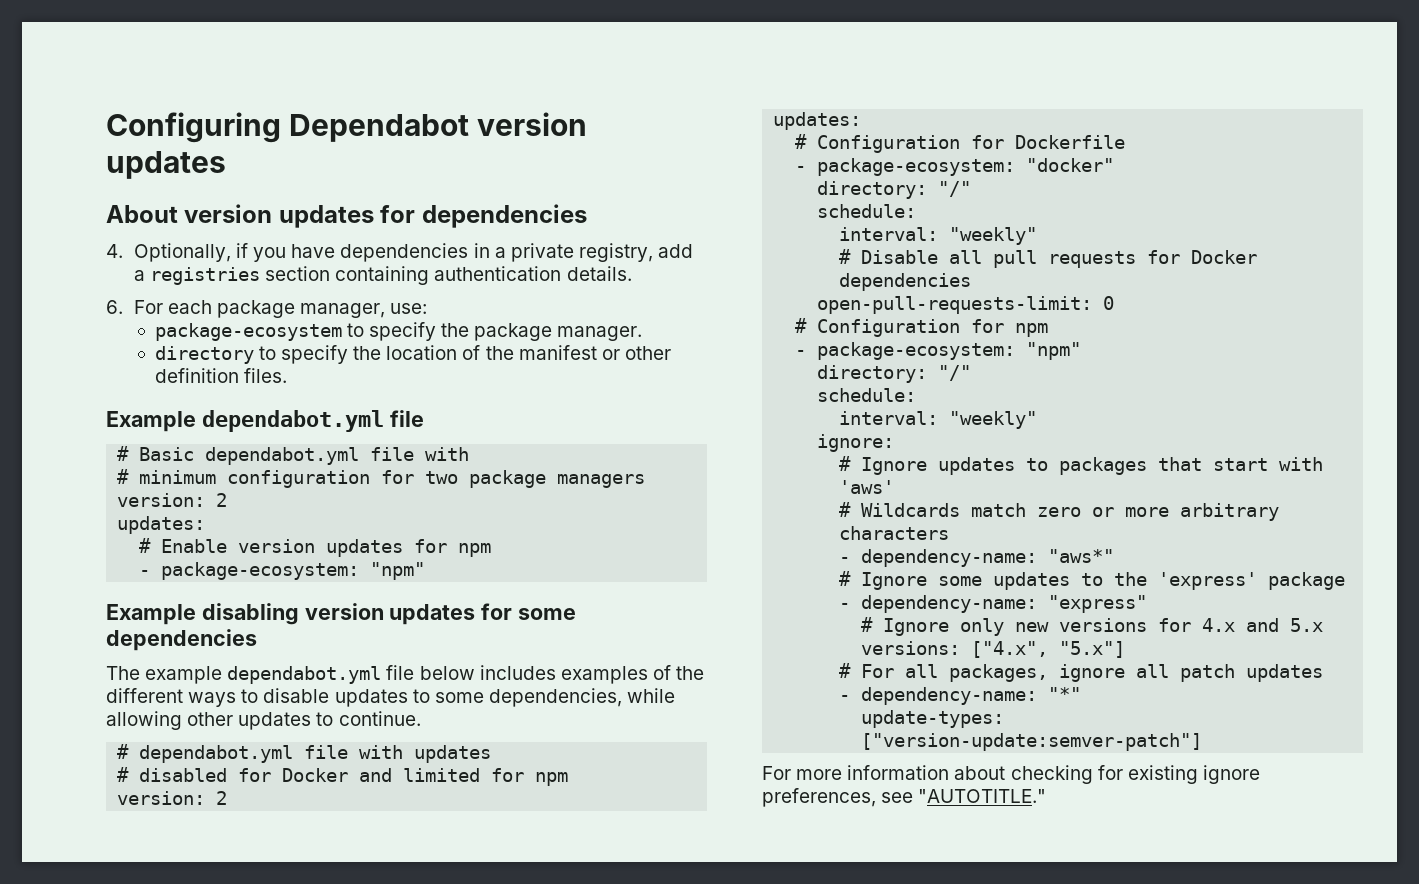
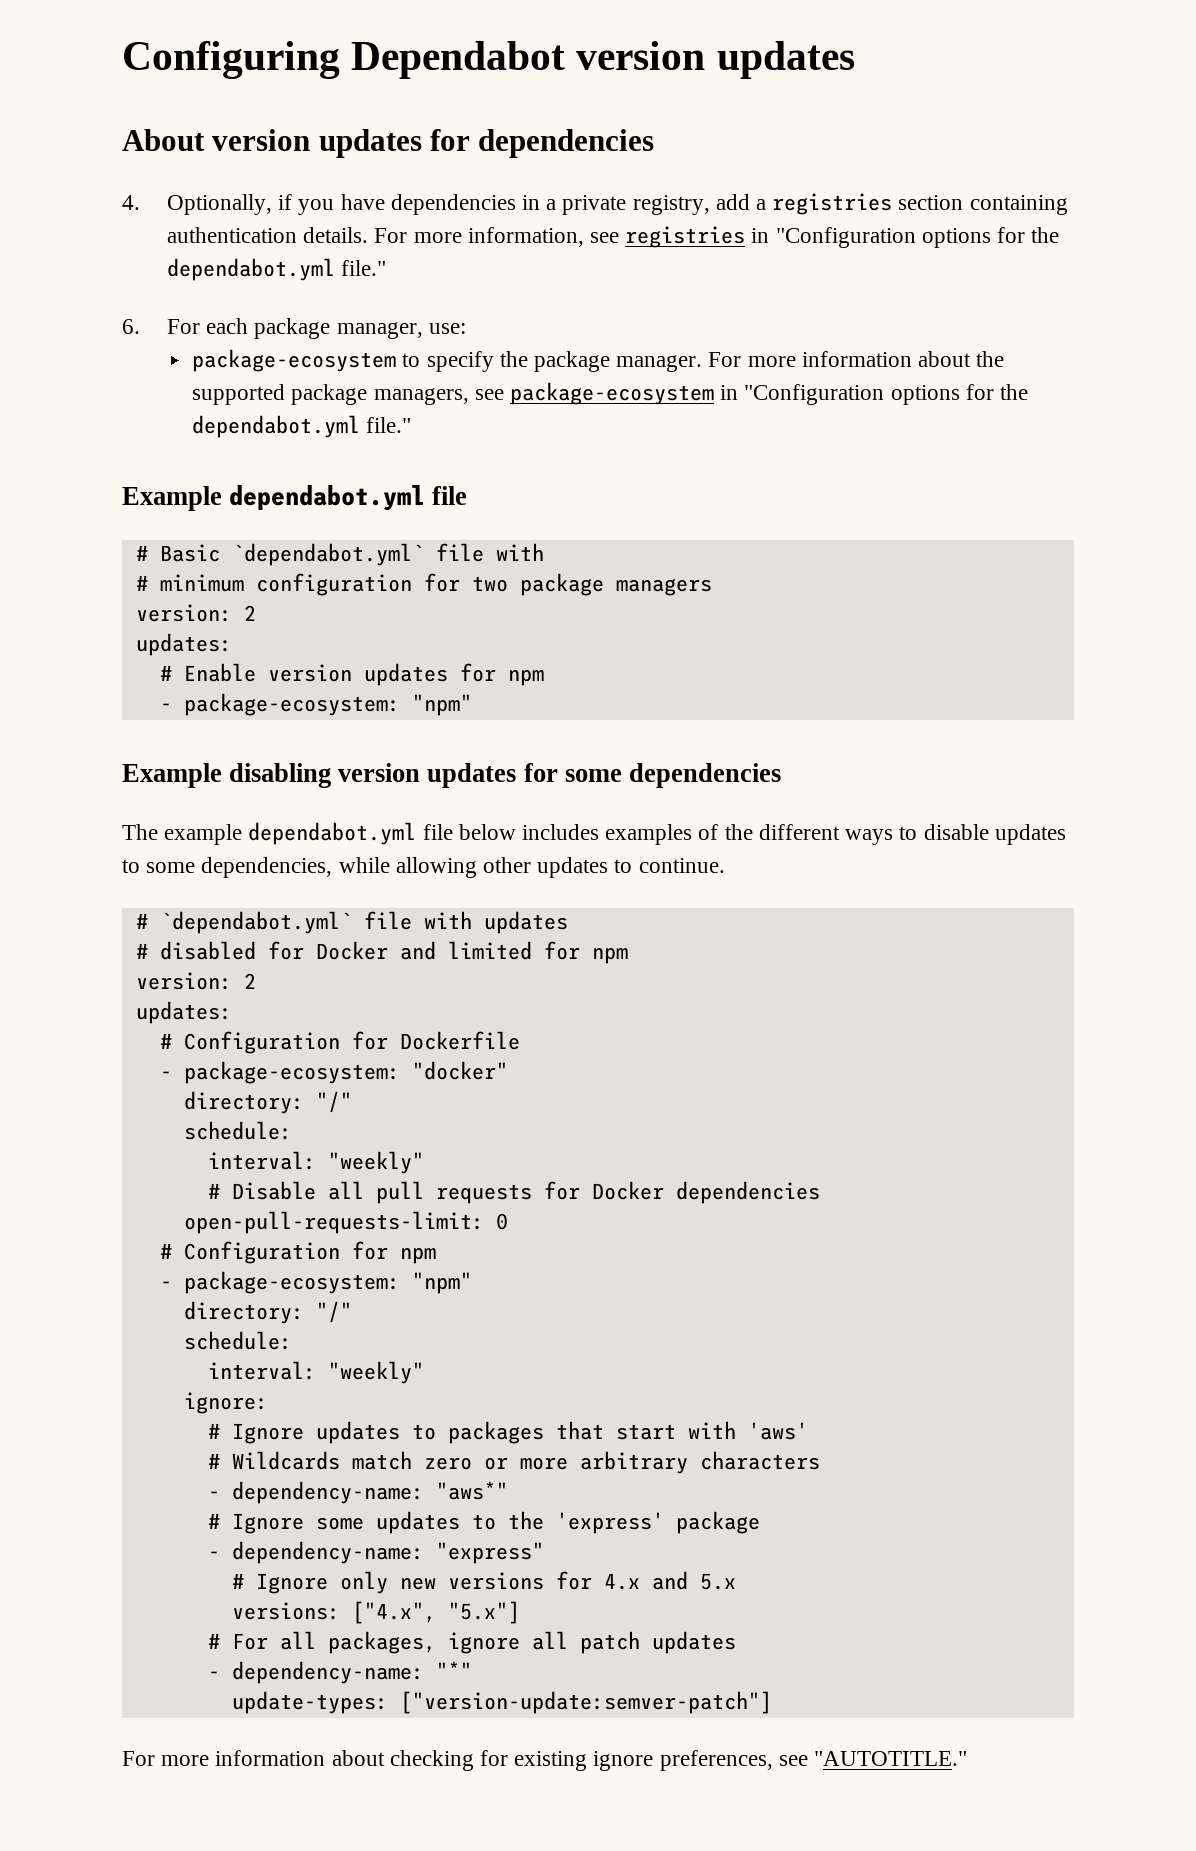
(632, 273) none -> [374,226,1060,248] [166,258,387,281] For more information, see registries in "Configuration options for the dependabot.yml file."
[154,345,671,364] [154,368,287,383] // directory to specify the location of the manifest or other definition files. -> [708,351,1005,367] [192,382,1029,405] [192,415,412,438] For more information about the supported package managers, see package-ecosystem in "Configuration options for the dependabot.yml file."
[205,447,360,465] dependabot.yml -> [231,543,424,566] `dependabot.yml`
[139,745,294,763] dependabot.yml -> [159,911,352,934] `dependabot.yml`

